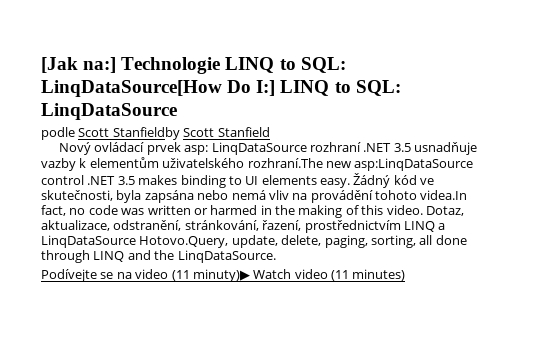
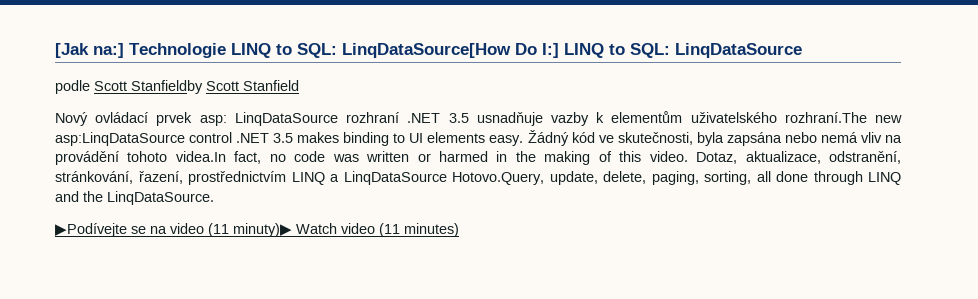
[41,269,97,282] Podívejte -> [55,223,127,237] ▶Podívejte

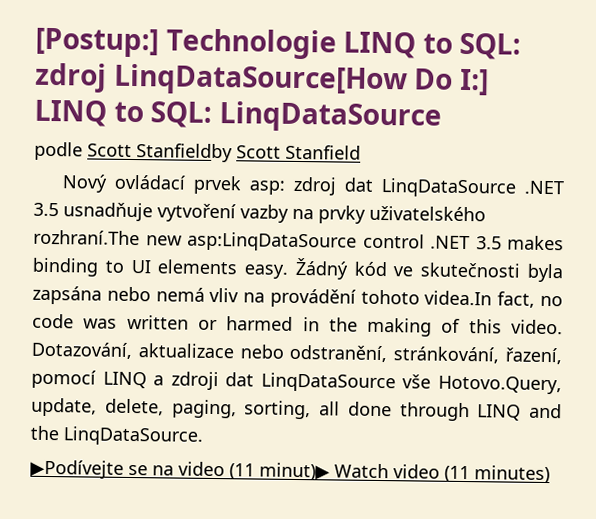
[55,43,124,58] [Jak na:] -> [35,27,159,58] [Postup:]
(337, 50) none -> [35,62,107,93] zdroj
[234,111,683,126] LinqDataSource rozhraní .NET 3.5 usnadňuje vazby k elementům -> [293,176,564,198] [33,202,366,224] zdroj dat LinqDataSource .NET 3.5 usnadňuje vytvoření vazby na prvky
[617,132,693,145] skutečnosti, -> [420,262,521,278] skutečnosti
[696,151,821,164] Dotaz, aktualizace, -> [31,341,284,360] Dotazování, aktualizace nebo
[188,171,286,185] prostřednictvím -> [31,369,96,389] pomocí
[343,171,447,185] LinqDataSource -> [170,371,432,393] zdroji dat LinqDataSource vše
[233,223,292,237] minuty)▶ -> [259,462,330,481] minut)▶

